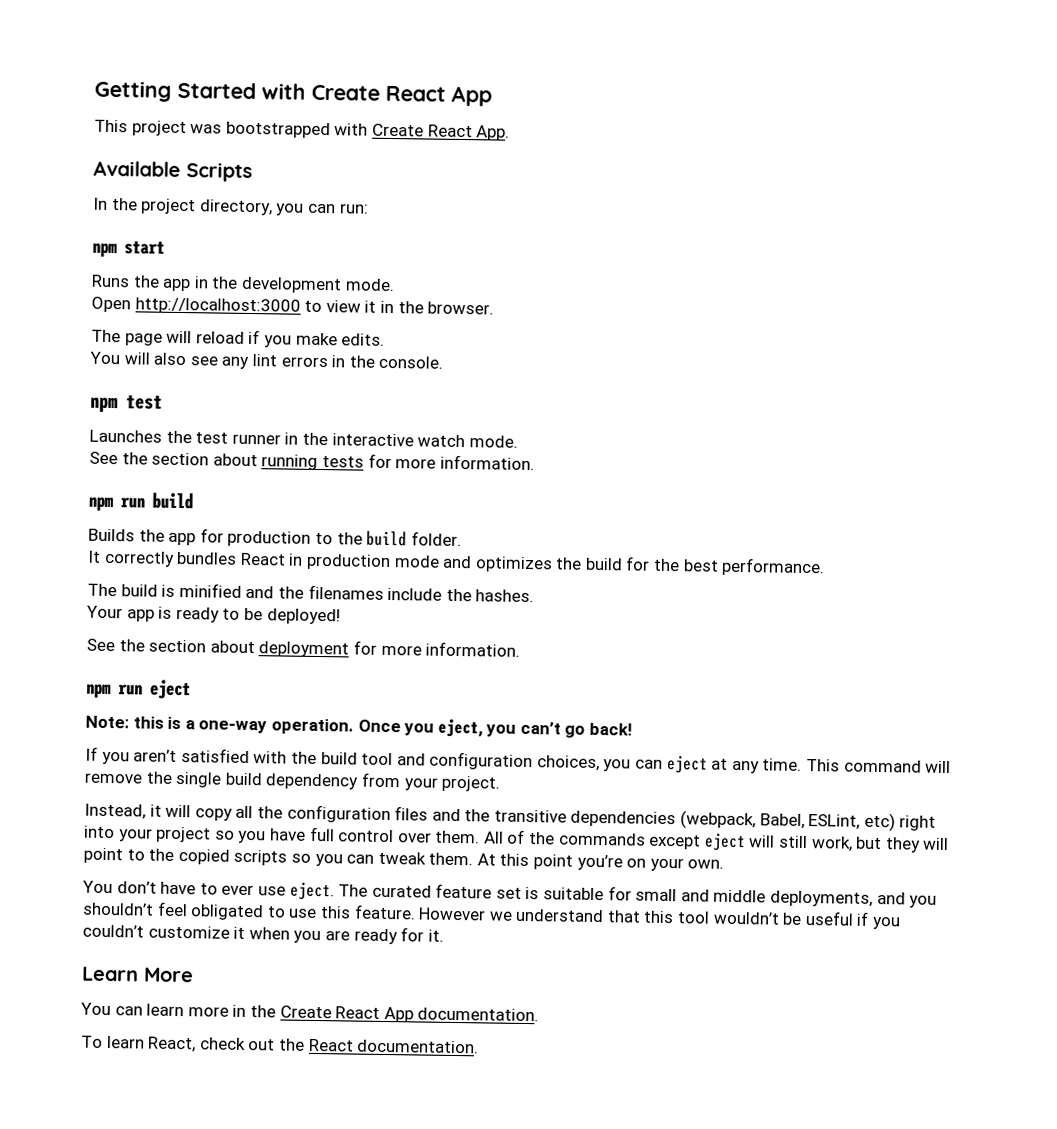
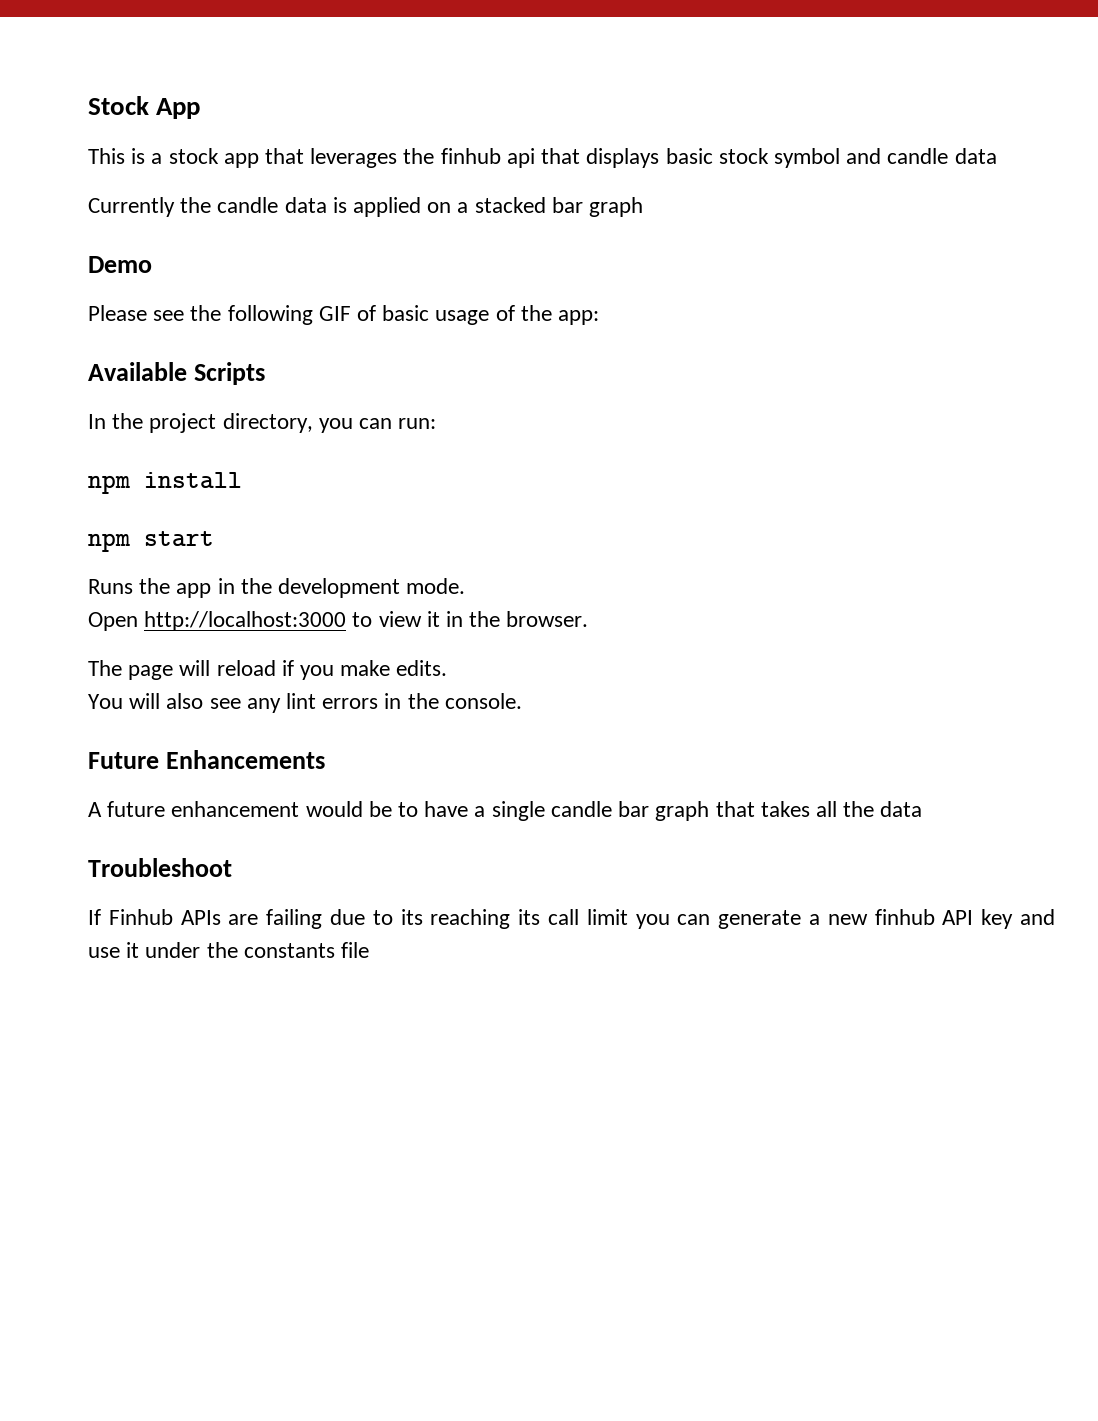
[94,80,492,107] [94,119,511,141] Getting Started with Create React App // This project was bootstrapped with Create React App. -> [88,96,201,119] [88,148,997,168] [88,197,644,217] [88,256,152,273] [88,305,600,325] Stock App // This is a stock app that leverages the finhub api that displays basic stock symbol and candle data // Currently the candle data is applied on a stacked bar graph // Demo // Please see the following GIF of basic usage of the app:
(369, 208) none -> [88,472,242,494] // npm install
[90,395,163,413] [89,429,518,448] [89,451,535,471] [88,492,193,512] [88,528,462,547] [87,550,826,577] [87,582,535,603] [86,605,341,625] [86,638,521,658] [86,679,191,700] [85,715,634,738] [85,746,952,774] [84,771,501,792] [84,803,937,832] [84,825,950,853] [83,847,725,872] [82,880,938,908] [82,901,901,930] [82,924,444,945] [81,966,194,983] [80,1002,540,1023] [81,1035,480,1054] npm test // Launches the test runner in the interactive watch mode. // See the section about running tests for more information. // npm run build // Builds the app for production to the build folder. // It correctly bundles React in production mode and optimizes the build for the best performance. // The build is minified and the filenames include the hashes. // Your app is ready to be deployed! // See the section about deployment for more information. // npm run eject // Note: this is a one-way operation. Once you eject, you can’t go back! // If you aren’t satisfied with the build tool and configuration choices, you can eject at any time. This command will remove the single build dependency from your project. // Instead, it will copy all the configuration files and the transitive dependencies (webpack, Babel, ESLint, etc) right into your project so you have full control over them. All of the commands except eject will still work, but they will point to the copied scripts so you can tweak them. At this point you’re on your own. // You don’t have to ever use eject. The curated feature set is suitable for small and middle deployments, and you shouldn’t feel obligated to use this feature. However we understand that this tool wouldn’t be useful if you couldn’t customize it when you are ready for it. // Learn More // You can learn more in the Create React App documentation. // To learn React, check out the React documentation. -> [88,750,325,769] [88,801,923,821] [88,858,232,877] [88,909,1055,929] [88,942,370,958] Future Enhancements // A future enhancement would be to have a single candle bar graph that takes all the data // Troubleshoot // If Finhub APIs are failing due to its reaching its call limit you can generate a new finhub API key and use it under the constants file

